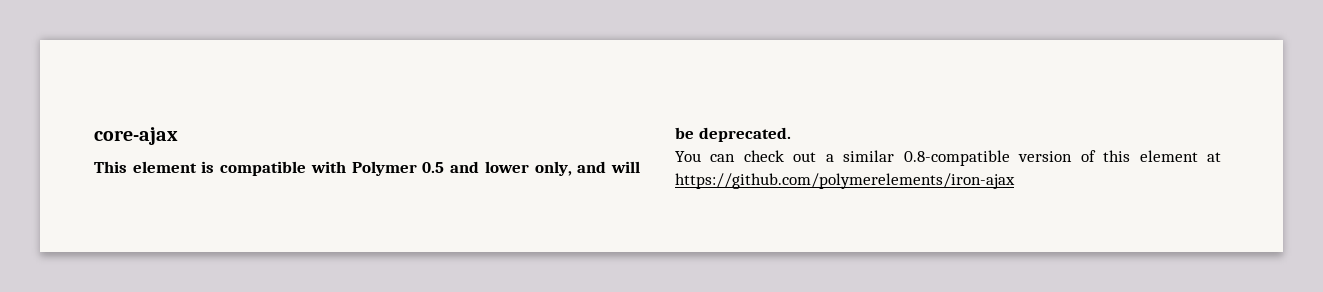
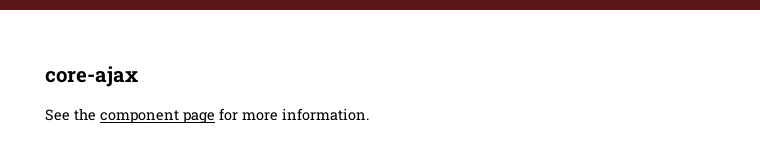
[94,161,641,176] [675,127,791,142] [675,150,1221,166] [675,173,1015,189] This element is compatible with Polymer 0.5 and lower only, and will be deprecated. // You can check out a similar 0.8-compatible version of this element at https://github.com/polymerelements/iron-ajax -> [45,108,369,124] See the component page for more information.

